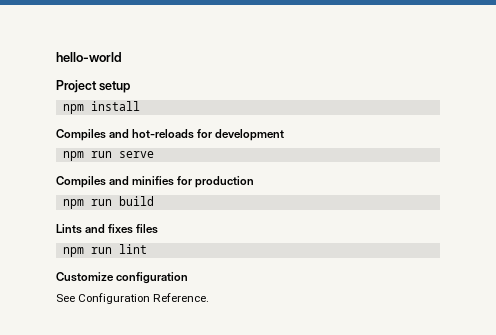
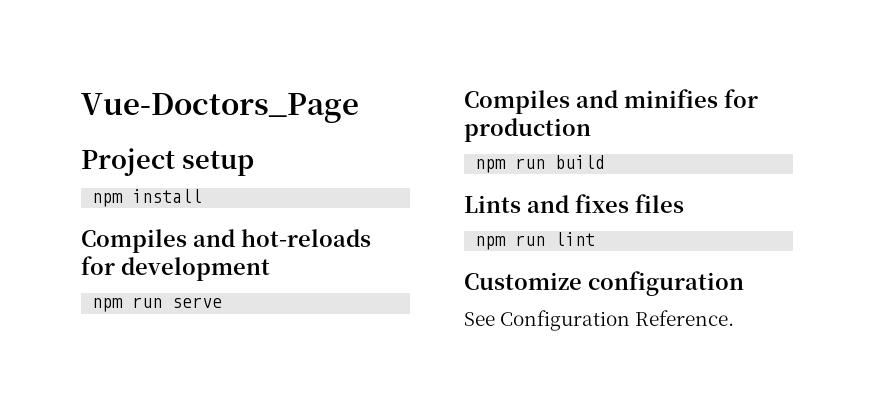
[56,52,122,62] hello-world -> [81,93,359,123] Vue-Doctors_Page

